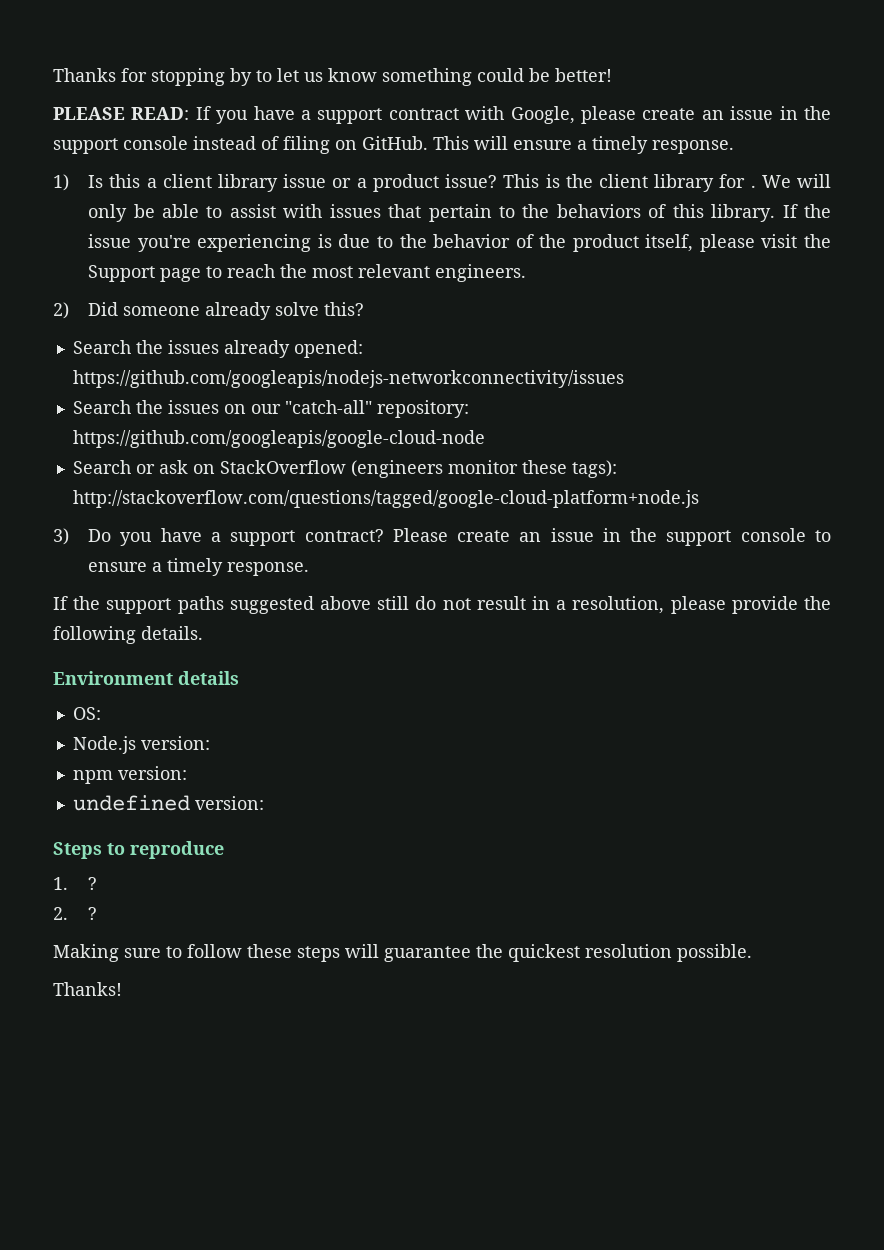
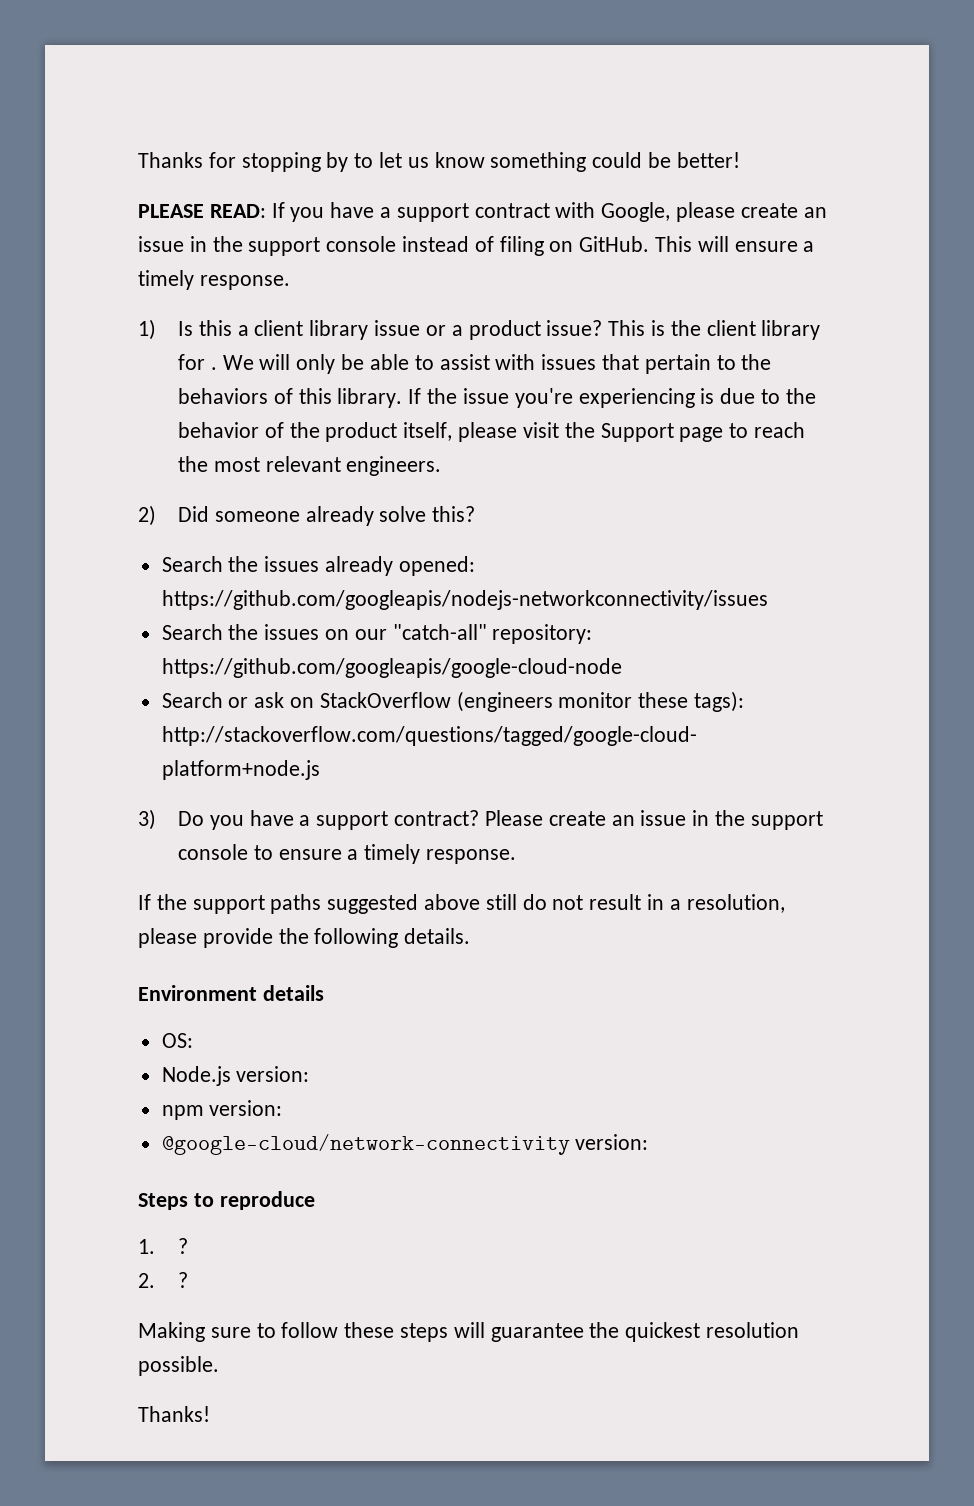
[72,795,190,811] undefined -> [161,1134,570,1155] @google-cloud/network-connectivity

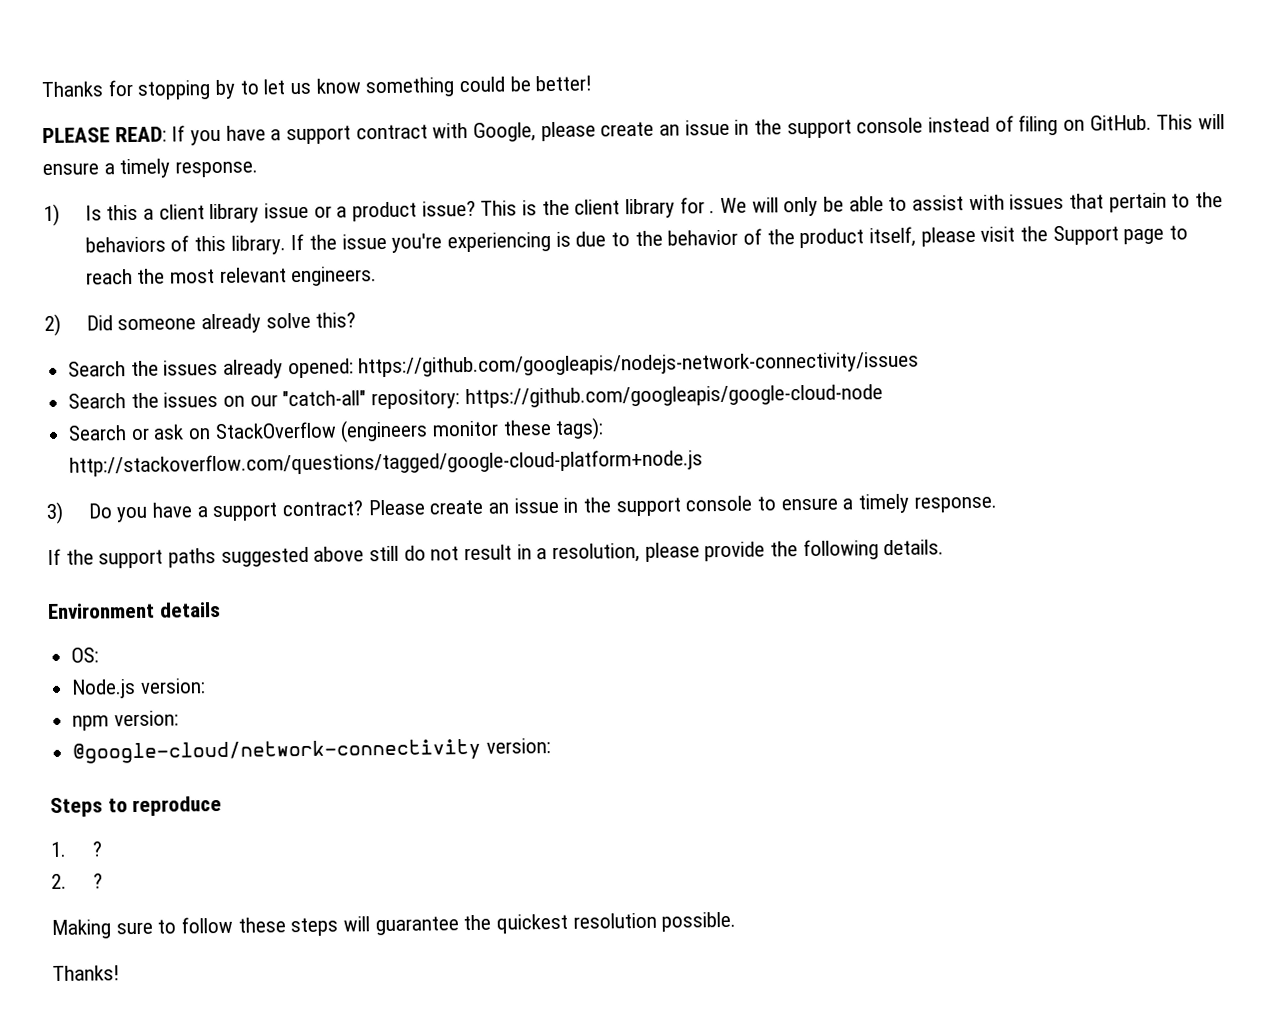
[161,590,768,610] https://github.com/googleapis/nodejs-networkconnectivity/issues -> [358,351,920,378] https://github.com/googleapis/nodejs-network-connectivity/issues

